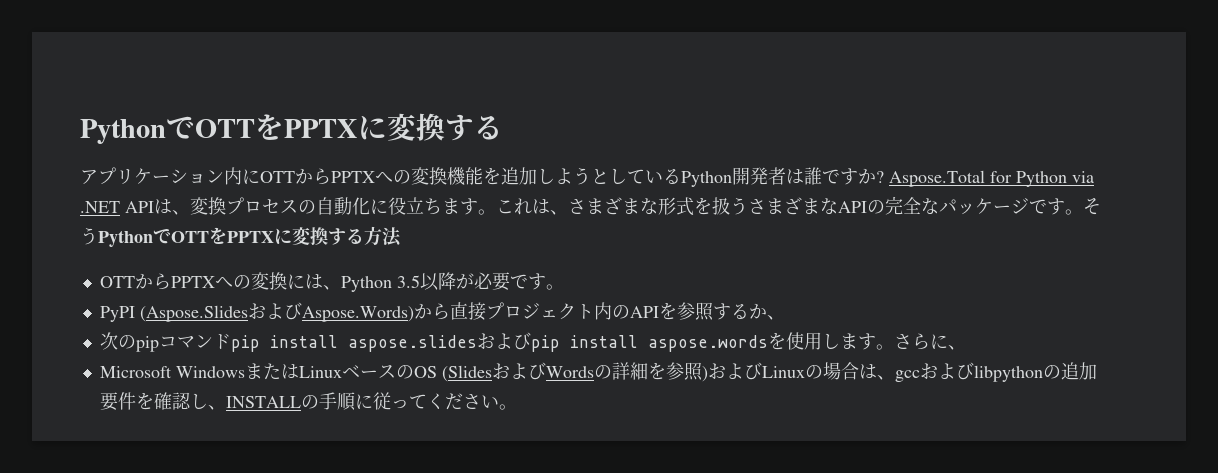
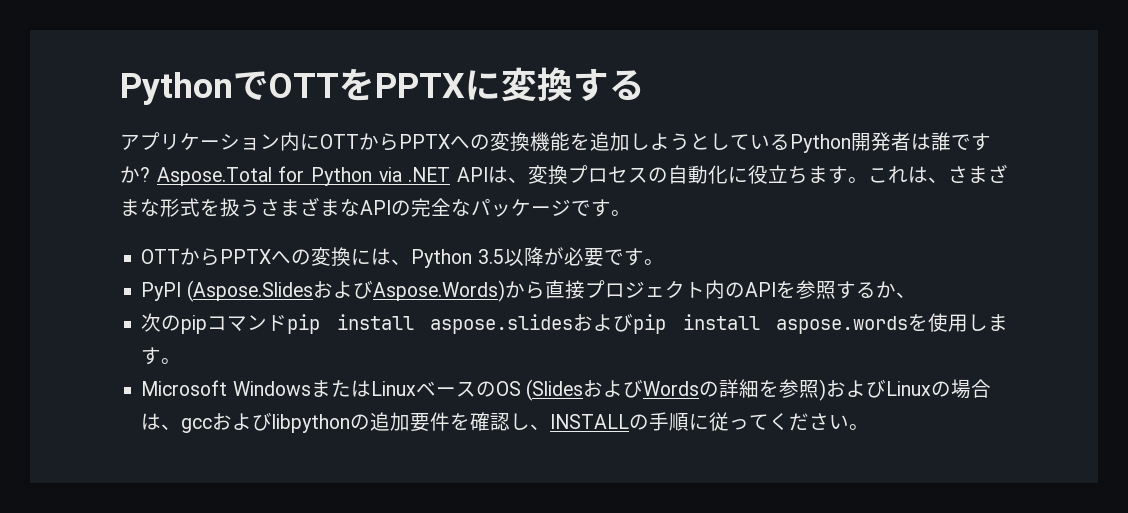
[1083,198,1101,215] [80,226,402,247] そうPythonでOTTをPPTXに変換する方法 -> (631, 213) none
[893,333,966,350] さらに、 -> (182, 361) none

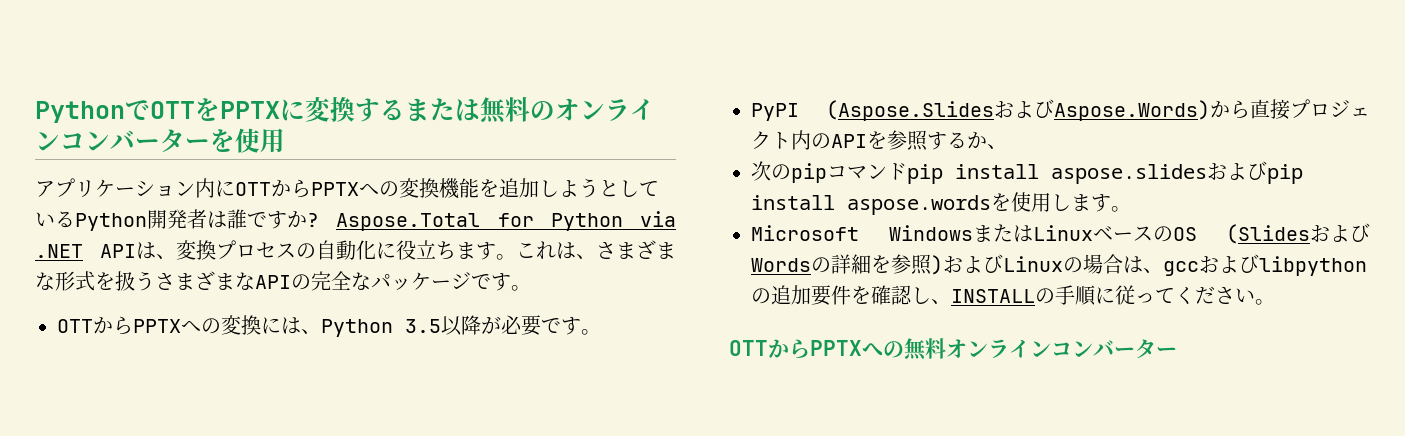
(645, 85) none -> [405,97,655,124] [35,128,285,153] または無料のオンラインコンバーターを使用
(870, 427) none -> [729,338,1177,361] // OTTからPPTXへの無料オンラインコンバーター

